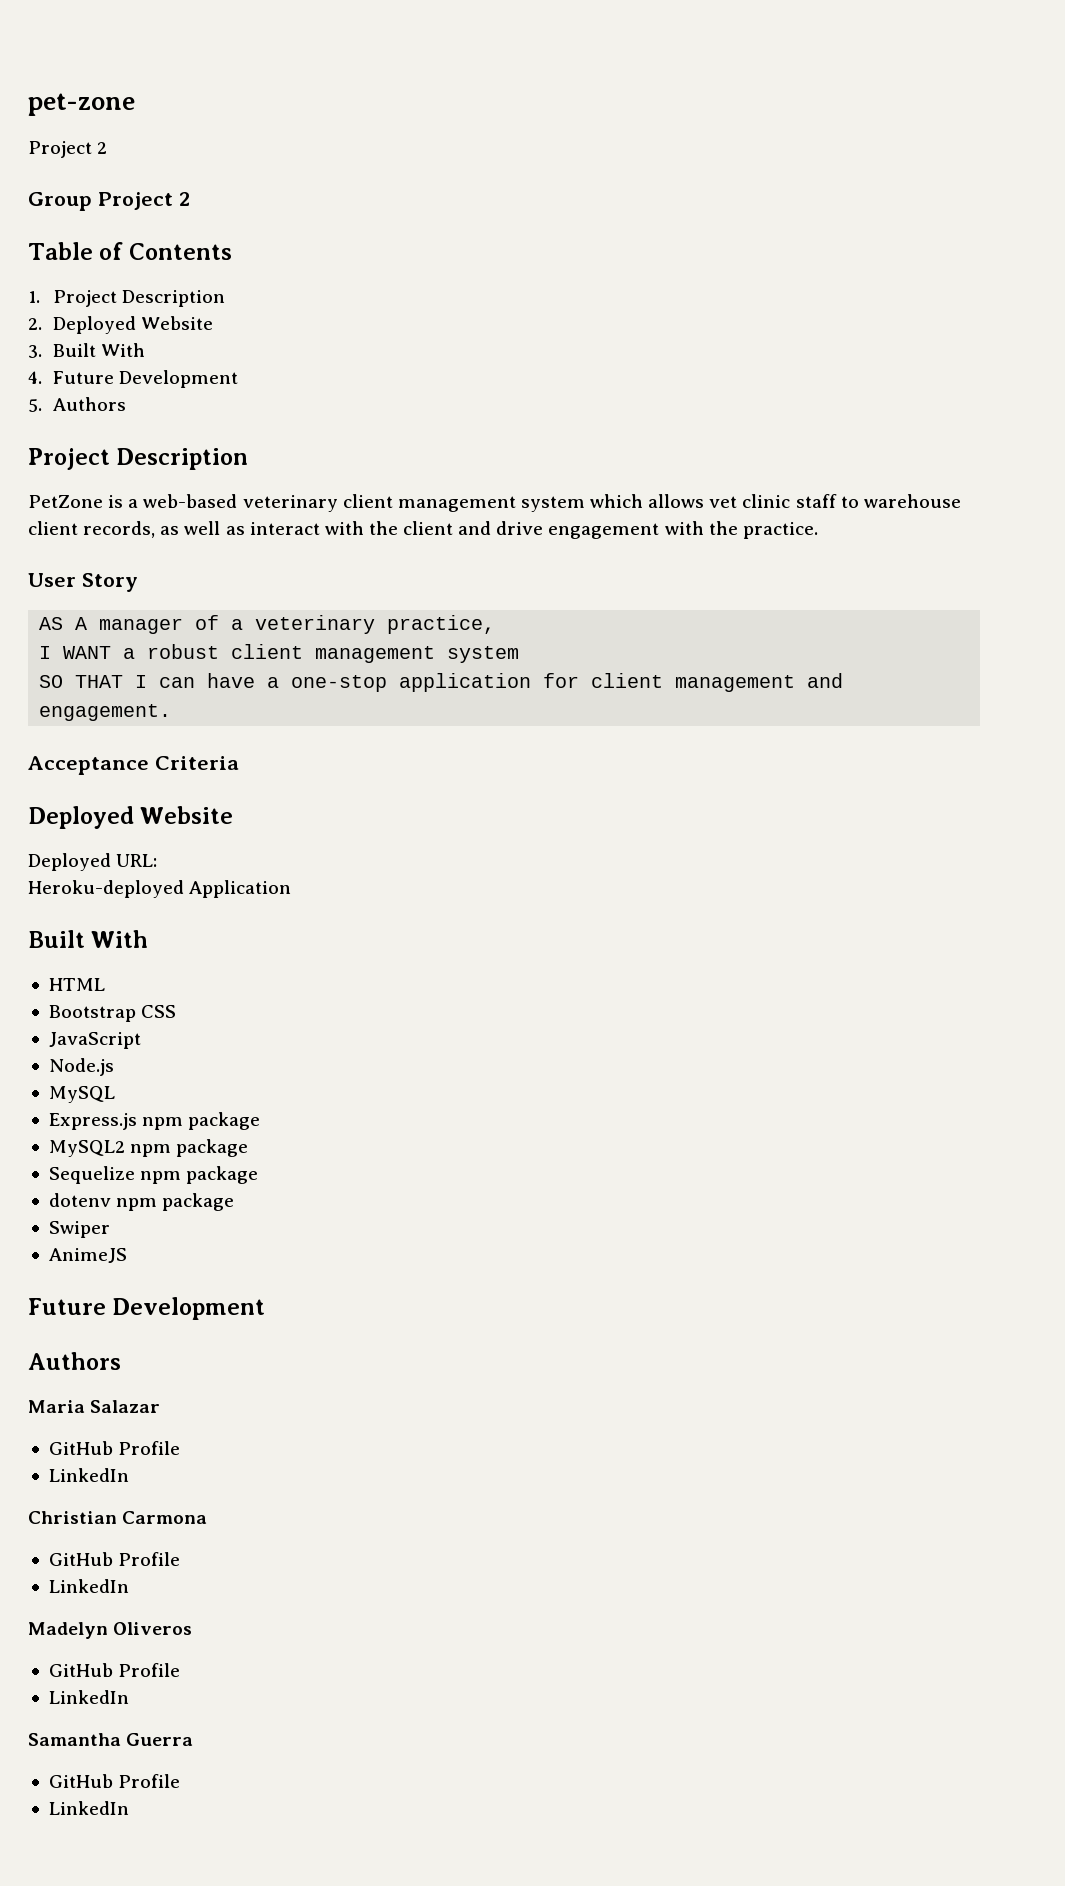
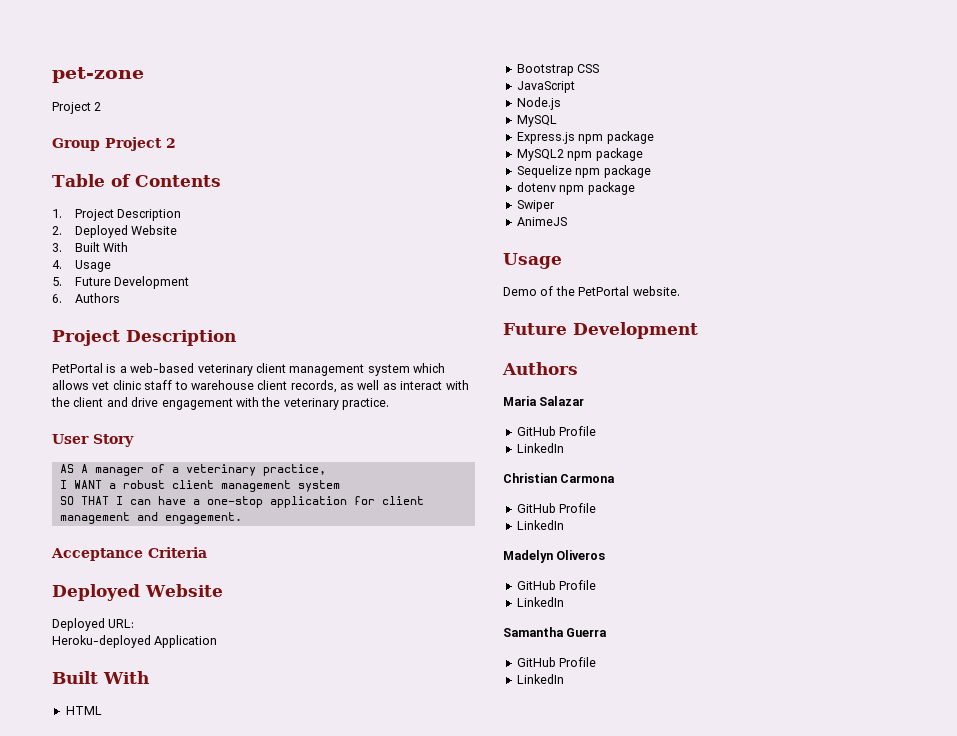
[52,370,238,388] [28,399,42,412] Future Development // 5. -> [74,260,111,272] [52,276,190,289] [52,294,62,303] Usage // 5. Future Development // 6.
[28,495,103,508] PetZone -> [52,363,103,373] PetPortal
(738, 528) none -> [283,398,339,410] veterinary
(127, 1255) none -> [503,253,562,269] [503,286,680,296] // Usage // Demo of the PetPortal website.

